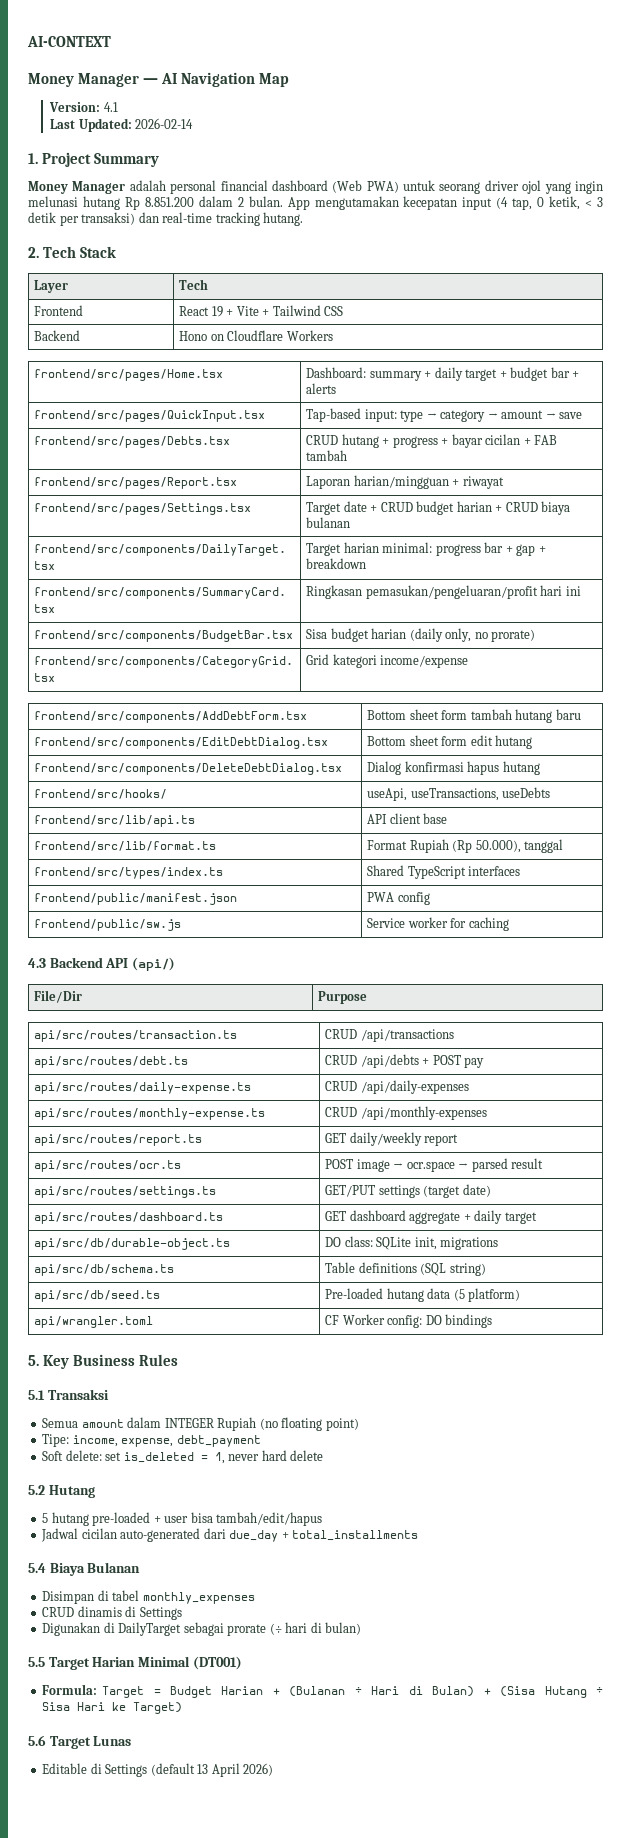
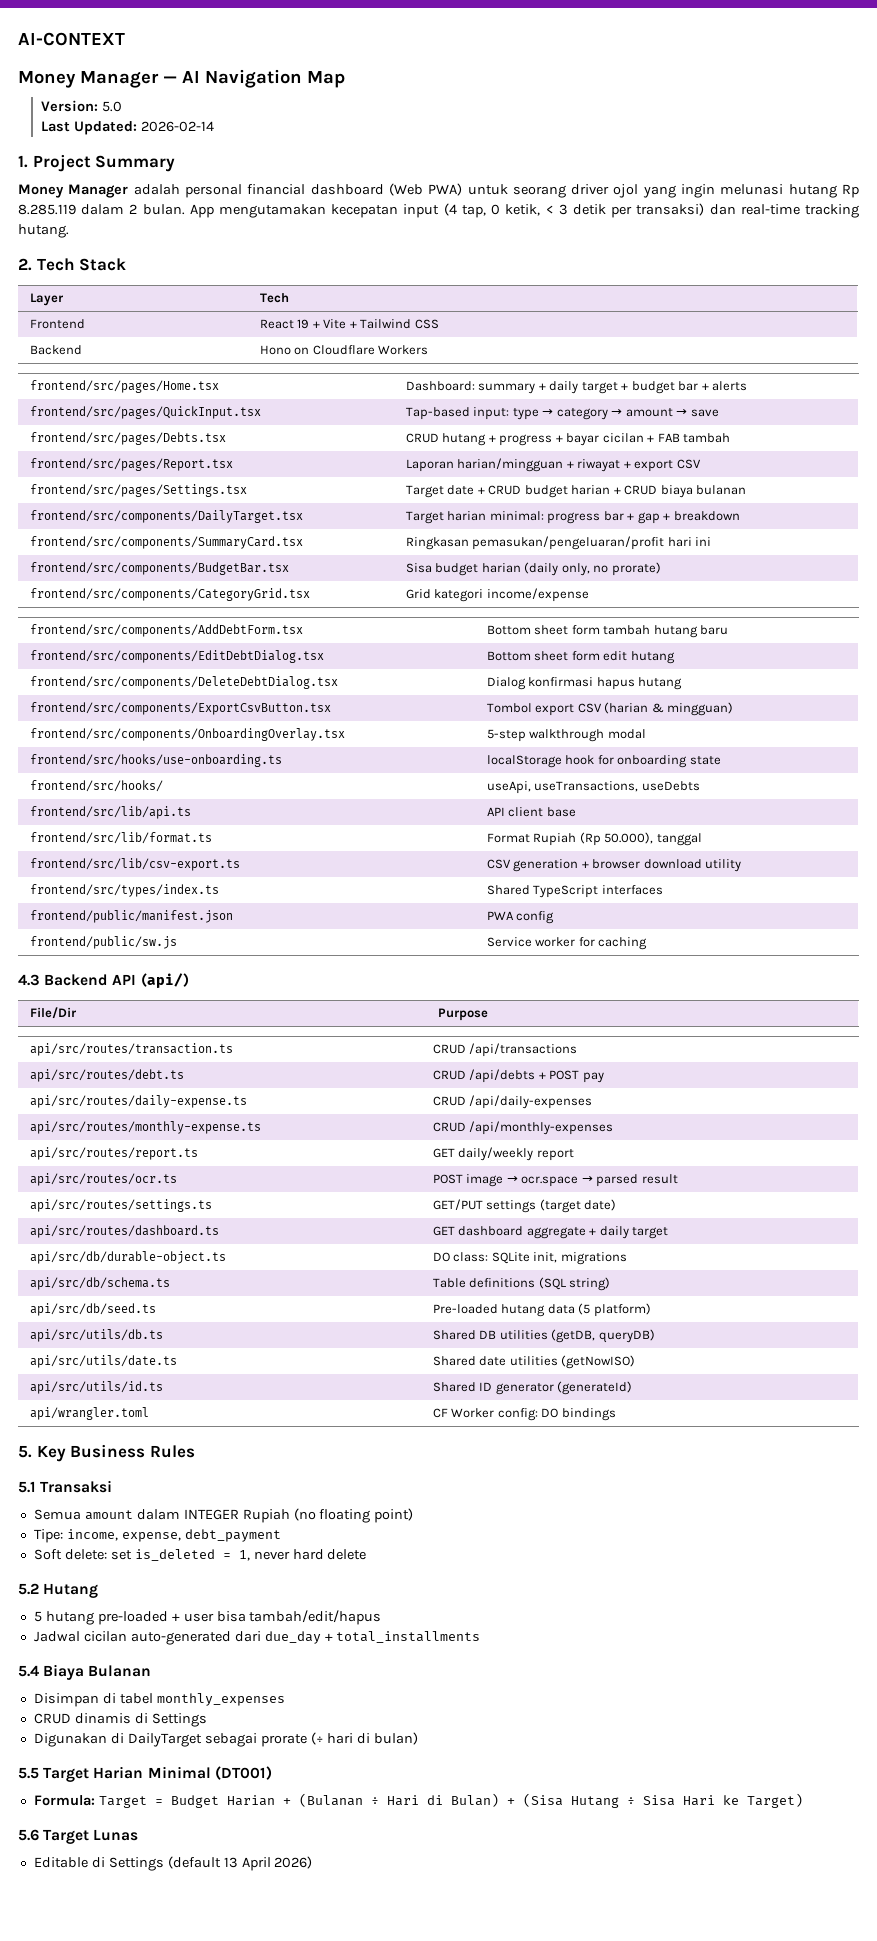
[103,102,118,112] 4.1 -> [102,101,123,112] 5.0
[144,197,194,207] 8.851.200 -> [18,204,76,215] 8.285.119
(504, 482) none -> [623,459,701,472] + export CSV
(540, 768) none -> [29,702,331,715] [486,702,734,716] [29,728,345,741] [486,729,646,742] [29,754,282,767] [486,755,721,768] // frontend/src/components/ExportCsvButton.tsx | Tombol export CSV (harian & mingguan) // frontend/src/components/OnboardingOverlay.tsx | 5-step walkthrough modal // frontend/src/hooks/use-onboarding.ts | localStorage hook for onboarding state
(564, 846) none -> [29,858,240,871] [486,859,742,872] // frontend/src/lib/csv-export.ts | CSV generation + browser download utility
(521, 1295) none -> [29,1329,163,1342] [432,1329,655,1343] [29,1355,177,1368] [432,1355,636,1369] [29,1381,163,1394] [432,1381,633,1395] // api/src/utils/db.ts | Shared DB utilities (getDB, queryDB) // api/src/utils/date.ts | Shared date utilities (getNowISO) // api/src/utils/id.ts | Shared ID generator (generateId)

